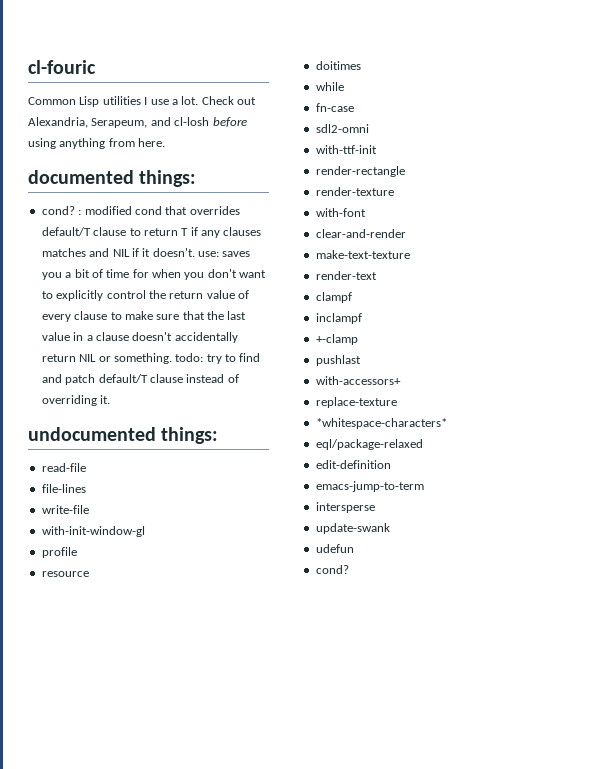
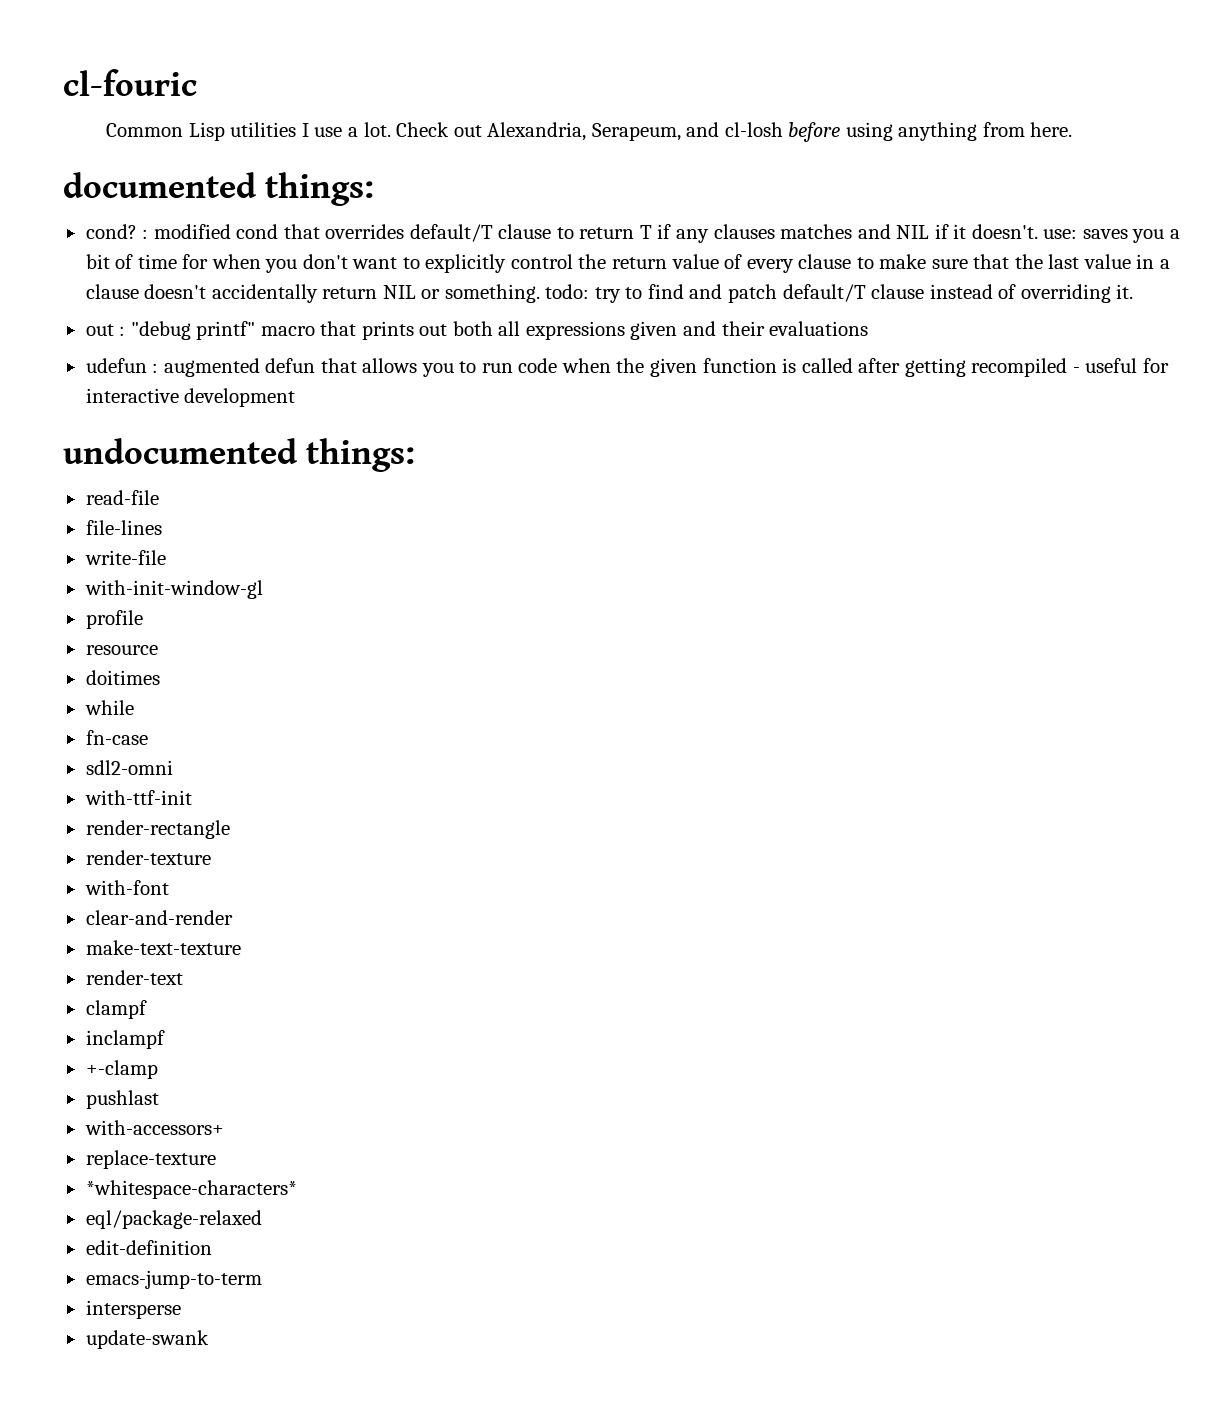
(111, 399) none -> [85,321,869,340] [85,358,1169,377] [85,388,296,407] // out : "debug printf" macro that prints out both all expressions given and their evaluations // udefun : augmented defun that allows you to run code when the given function is called after getting recompiled - useful for interactive development
[315,544,354,553] [315,565,349,574] // udefun // cond? -> (209, 1339) none

